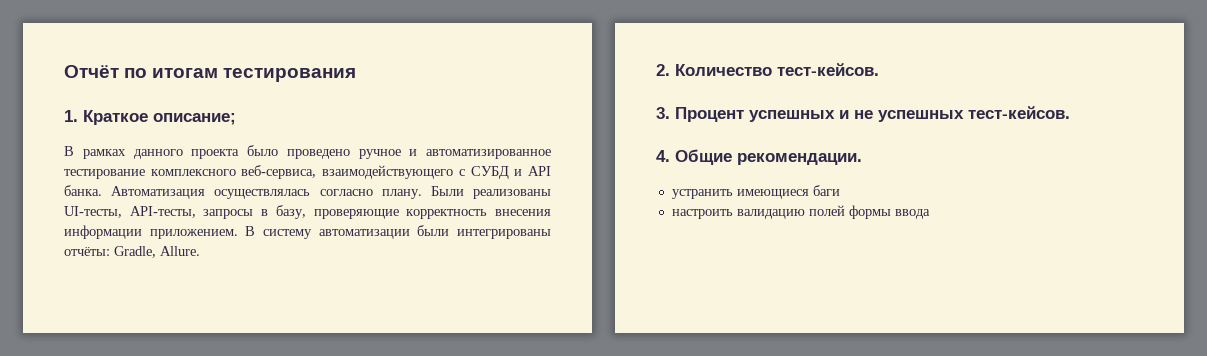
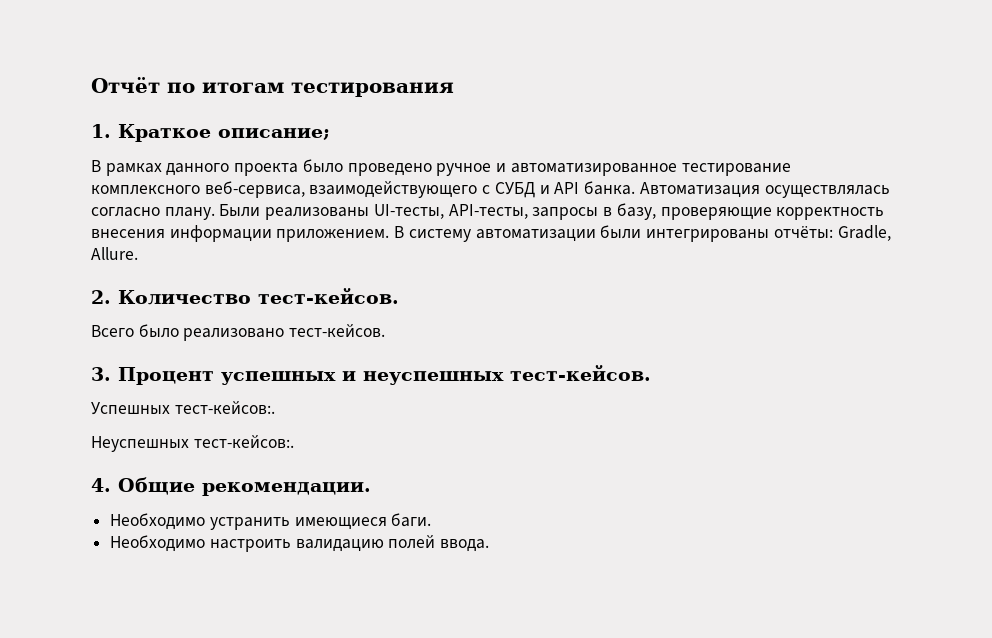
(879, 69) none -> [91,324,386,341] // Всего было реализовано тест-кейсов.
[854,106,1070,122] не успешных тест-кейсов. -> [363,365,651,385] [91,401,275,415] [91,435,294,452] неуспешных тест-кейсов. // Успешных тест-кейсов:. // Неуспешных тест-кейсов:.
(862, 159) none -> [110,513,206,530] Необходимо
[812,185,840,196] баги // -> [391,513,432,527] [110,535,206,552] баги. // Необходимо
[848,205,930,219] формы ввода -> [440,539,490,552] ввода.

